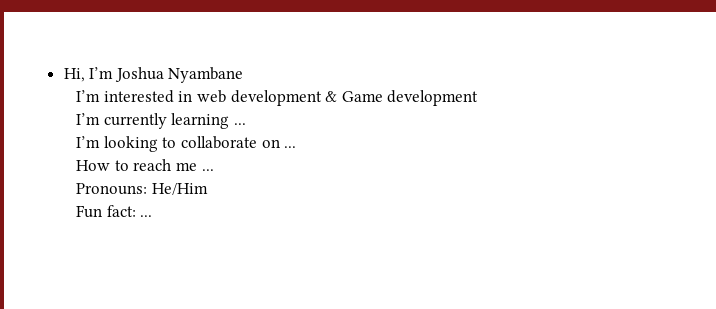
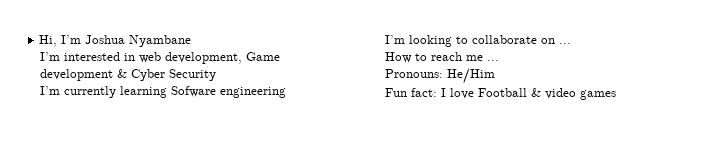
[230,90,479,106] development & Game development -> [164,52,280,64] [39,69,216,81] development, Game development & Cyber Security
[233,123,246,125] ... -> [170,86,286,98] Sofware engineering
[140,215,153,217] ... -> [440,88,616,100] I love Football & video games

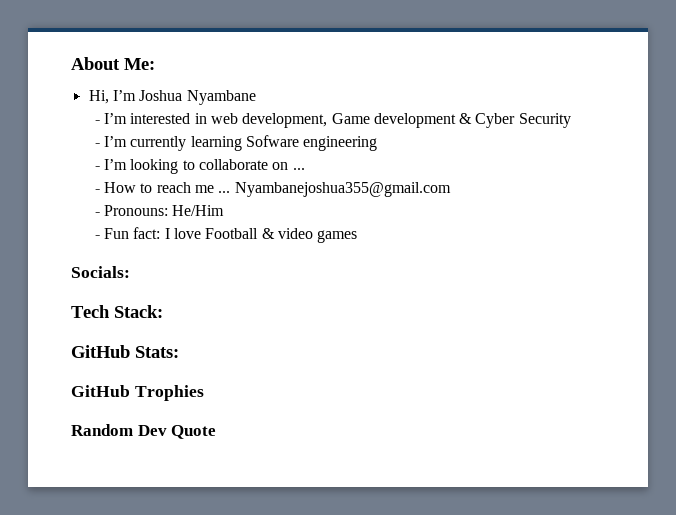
(39, 41) none -> [71,57,155,70] About Me: //
(192, 41) none -> [94,120,100,124] -
(216, 75) none -> [94,143,100,147] -
(286, 92) none -> [94,166,100,170] -
(571, 43) none -> [94,189,100,193] -
(499, 60) // -> [234,182,451,197] [94,212,100,216] Nyambanejoshua355@gmail.com // -
(495, 76) none -> [94,235,100,239] -
(616, 95) none -> [71,266,130,278] [71,305,163,318] [71,345,179,358] [71,385,204,401] [71,424,217,439] // Socials: // Tech Stack: // GitHub Stats: // GitHub Trophies // Random Dev Quote

